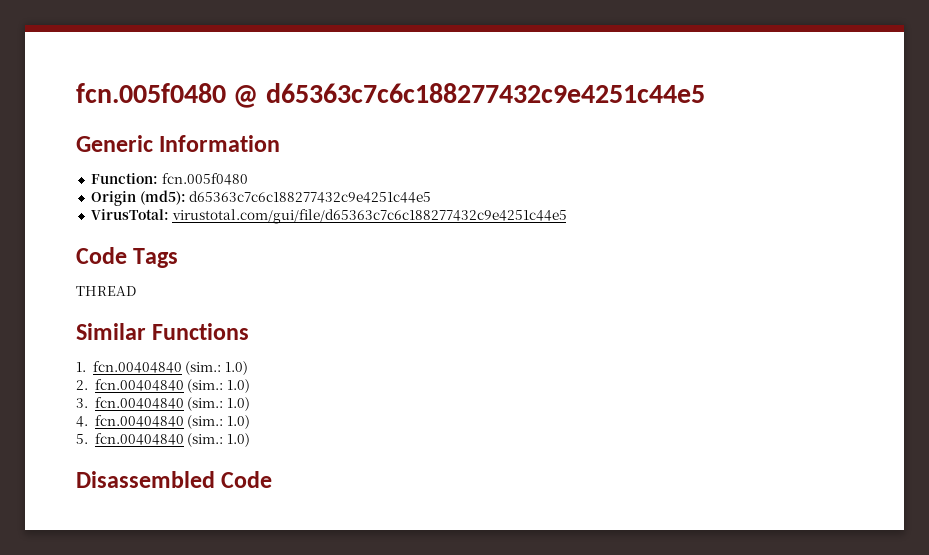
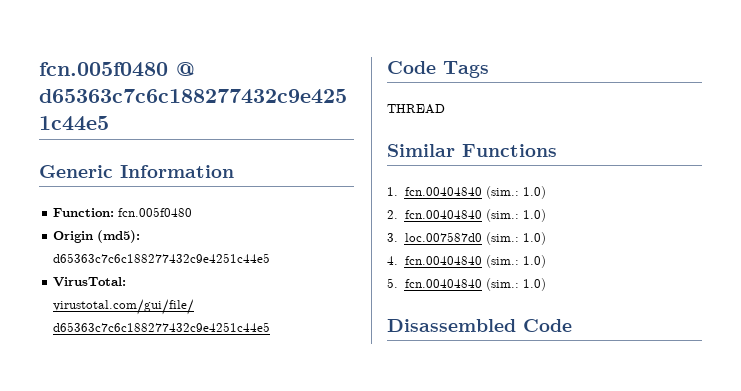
[94,397,184,409] fcn.00404840 -> [404,232,482,242] loc.007587d0

